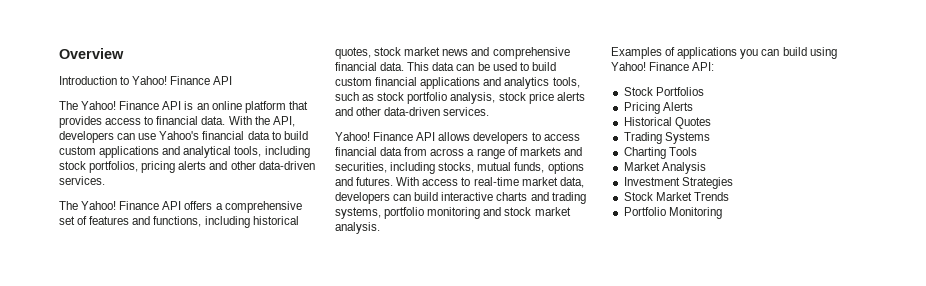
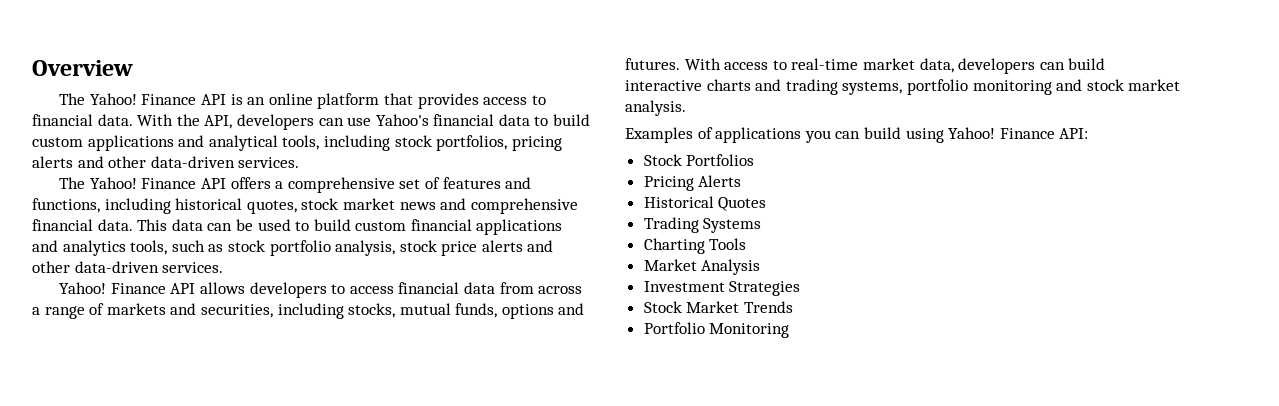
[59,76,233,85] // Introduction to Yahoo! Finance API -> (133, 68) none

